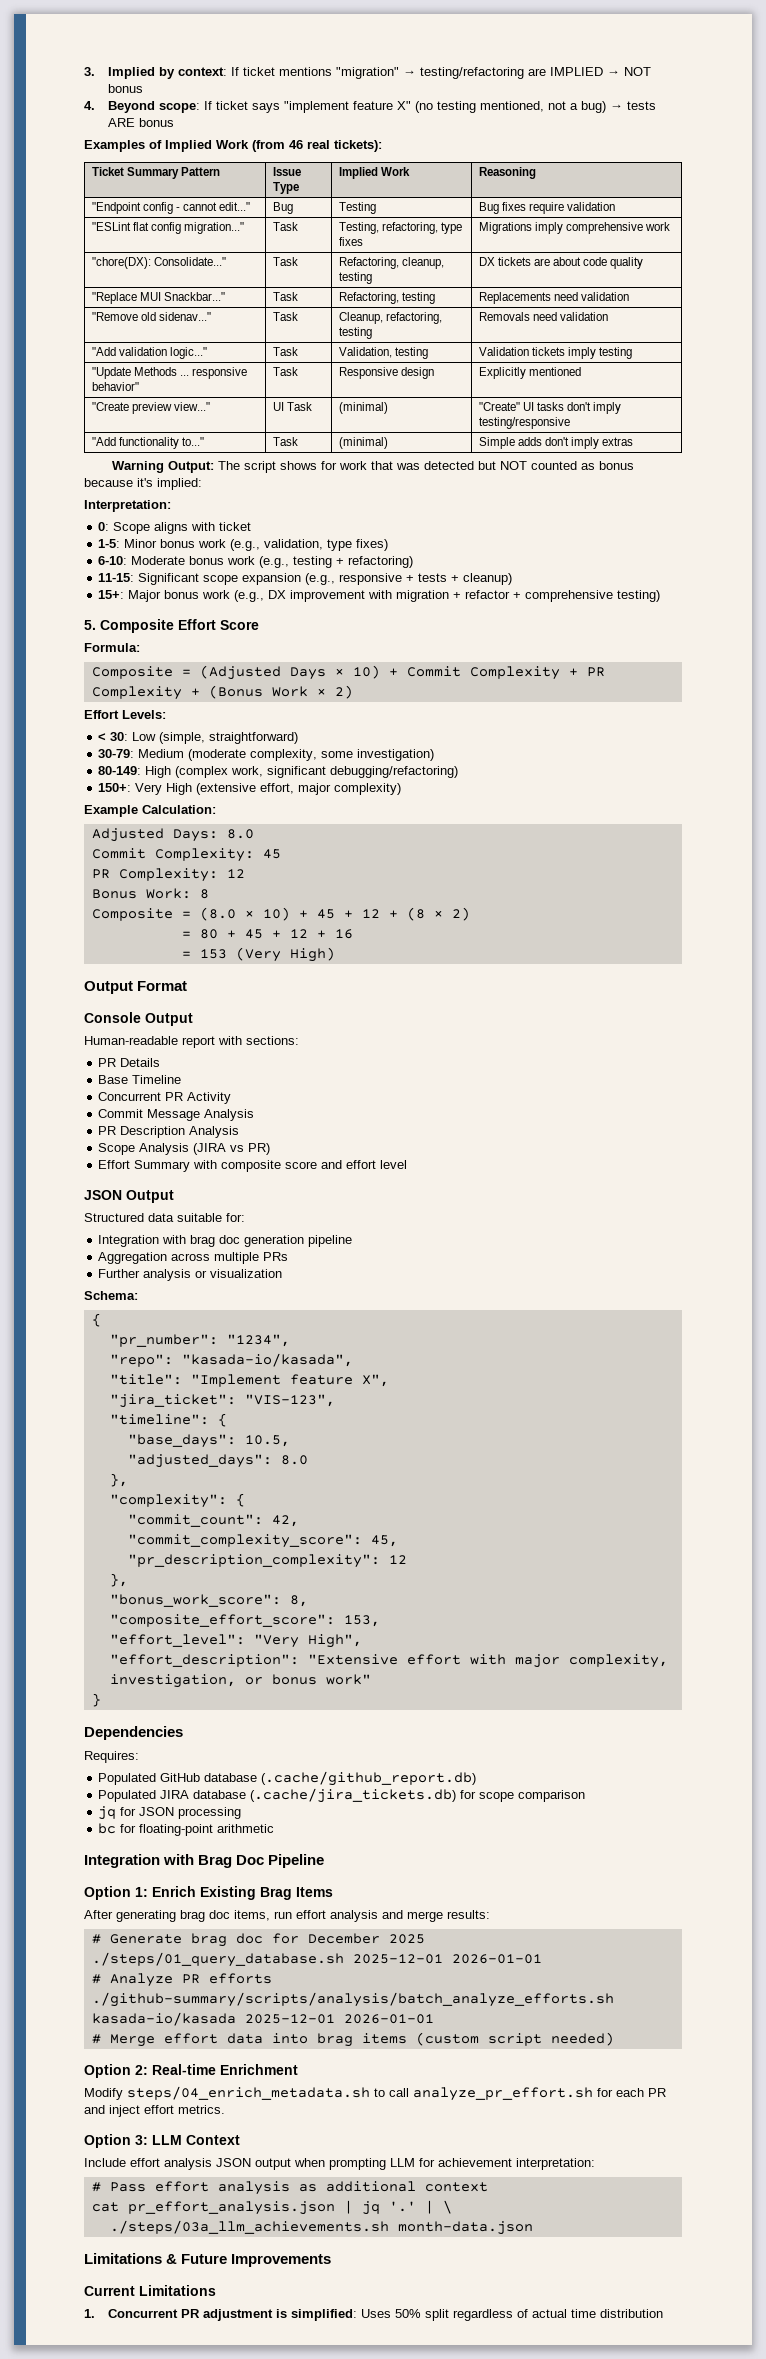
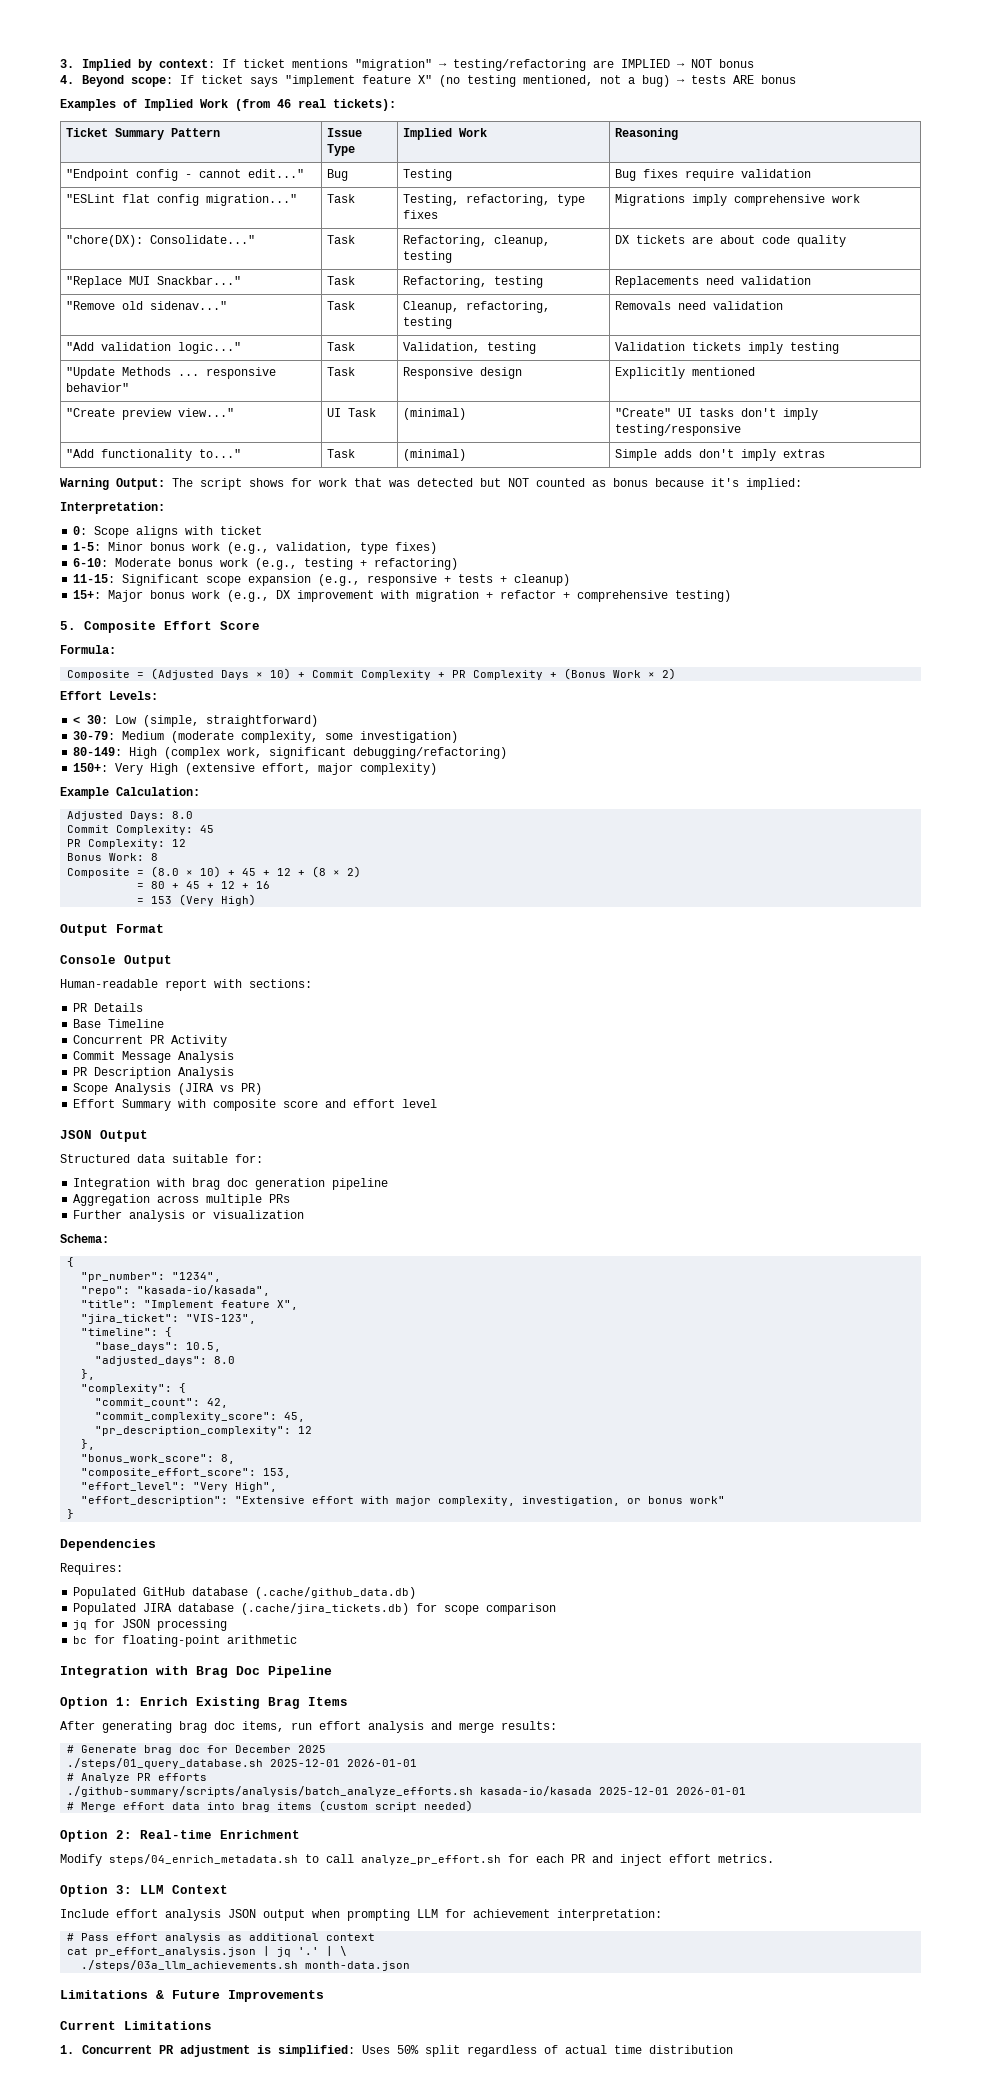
[261,1771,477,1786] (.cache/github_report.db) -> [255,1587,417,1599] (.cache/github_data.db)

